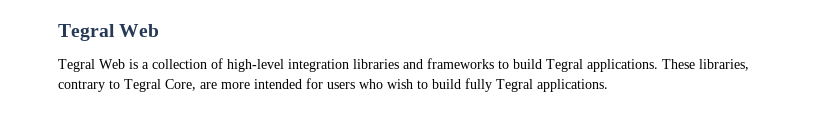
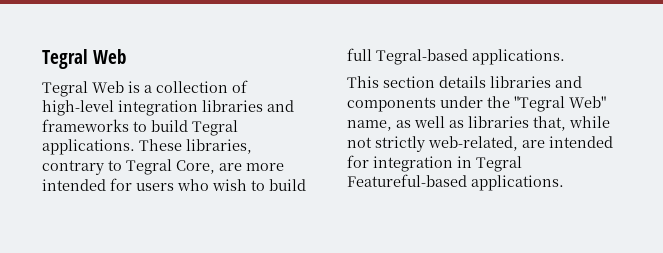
[465,78,533,92] fully Tegral -> [347,48,565,65] [347,76,582,88] [347,96,606,112] [347,116,610,131] [347,136,613,152] [347,155,522,172] [347,174,467,187] full Tegral-based applications. // This section details libraries and components under the "Tegral Web" name, as well as libraries that, while not strictly web-related, are intended for integration in Tegral Featureful-based

